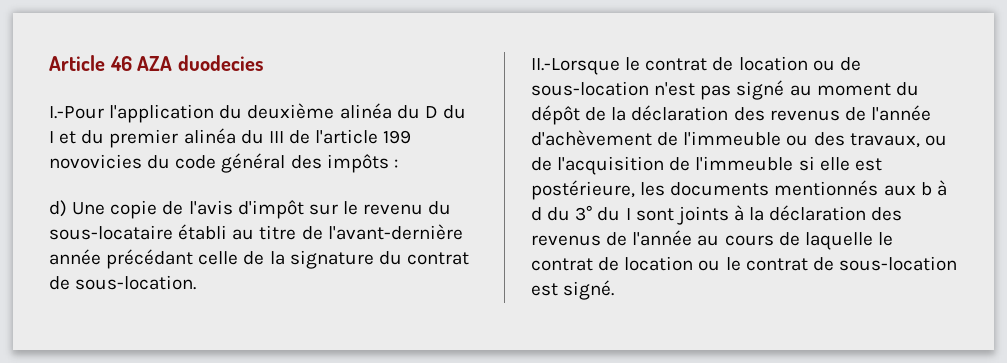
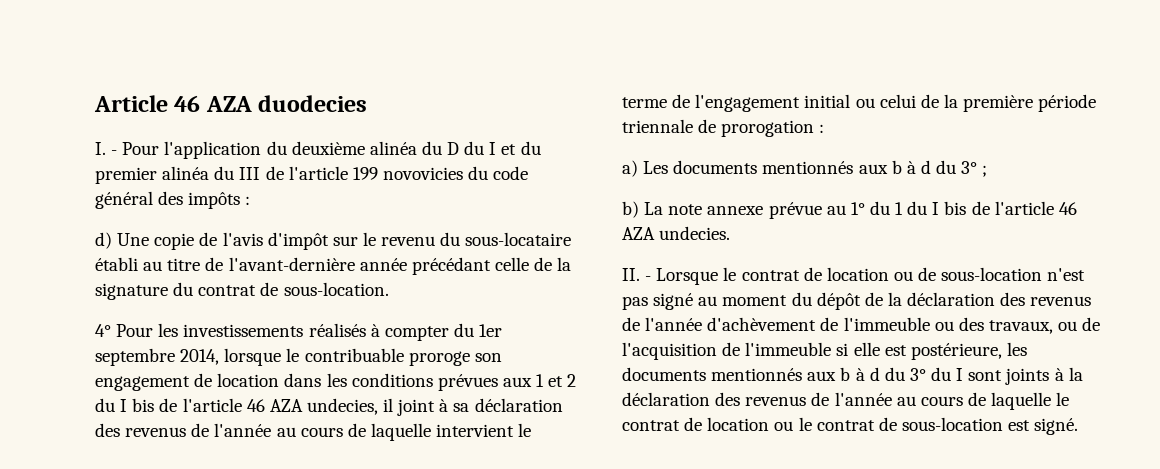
[49,106,104,119] I.-Pour -> [95,142,160,155] I. - Pour
[531,58,620,75] II.-Lorsque -> [95,323,503,341] [95,348,502,366] [95,373,577,391] [95,398,563,416] [95,423,532,441] [622,94,1097,112] [622,119,825,137] [622,160,988,177] [622,201,1077,219] [622,226,731,240] [622,268,719,285] 4° Pour les investissements réalisés à compter du 1er septembre 2014, lorsque le contribuable proroge son engagement de location dans les conditions prévues aux 1 et 2 du I bis de l'article 46 AZA undecies, il joint à sa déclaration des revenus de l'année au cours de laquelle intervient le terme de l'engagement initial ou celui de la première période triennale de prorogation : // a) Les documents mentionnés aux b à d du 3° ; // b) La note annexe prévue au 1° du 1 du I bis de l'article 46 AZA undecies. // II. - Lorsque

